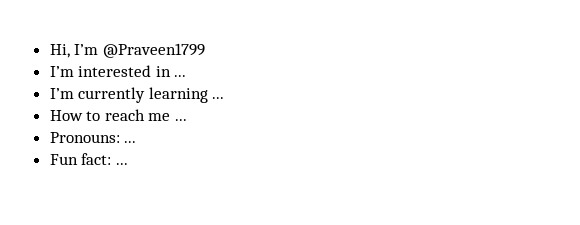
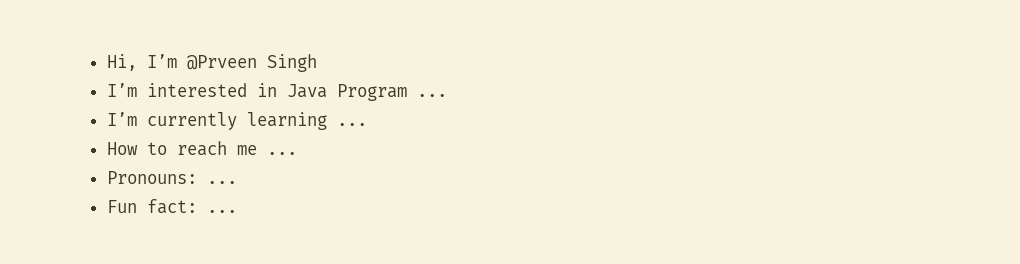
[102,43,205,58] @Praveen1799 -> [186,54,317,72] @Prveen Singh
(171, 71) none -> [286,84,407,101] Java Program

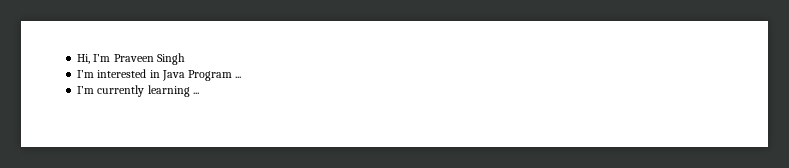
[186,55,257,70] @Prveen -> [113,54,154,62] Praveen
[106,141,297,156] [106,171,237,184] [106,199,237,214] // How to reach me ... // Pronouns: ... // Fun fact: ... -> (199, 93) none

